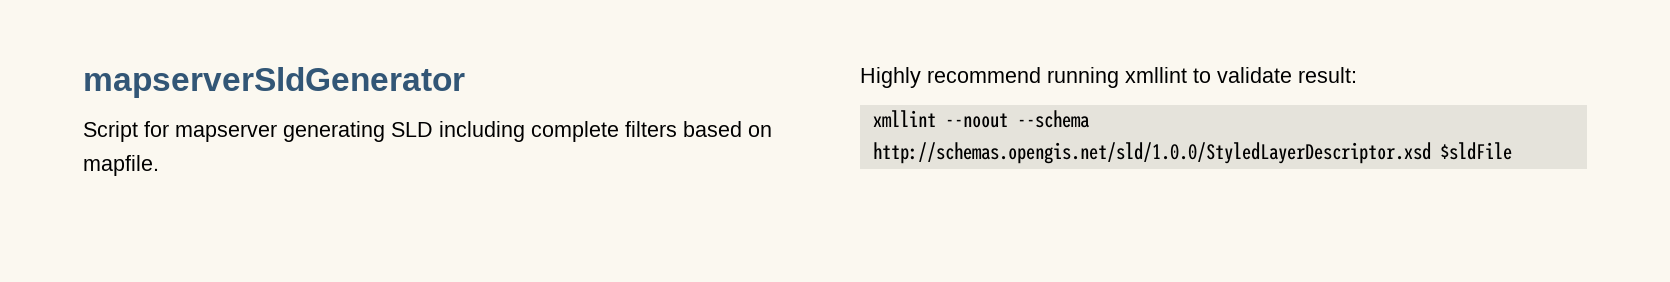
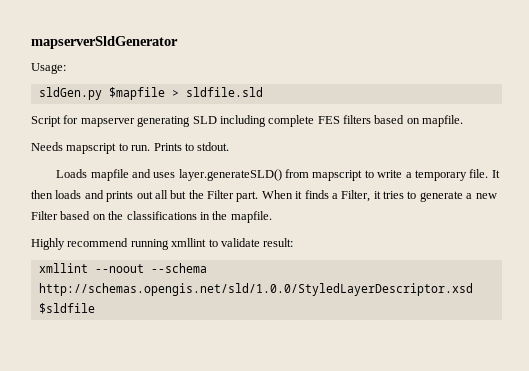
(465, 82) none -> [31,63,66,74] [38,87,263,100] // Usage: // sldGen.py $mapfile > sldfile.sld
(619, 131) none -> [317,116,340,124] FES
(159, 165) none -> [31,142,230,154] [56,169,500,181] [31,190,497,202] [31,211,272,223] // Needs mapscript to run. Prints to stdout. // Loads mapfile and uses layer.generateSLD() from mapscript to write a temporary file. It then loads and prints out all but the Filter part. When it finds a Filter, it tries to generate a new Filter based on the classifications in the mapfile.
[1439,142,1512,160] $sldFile -> [38,303,95,314] $sldfile

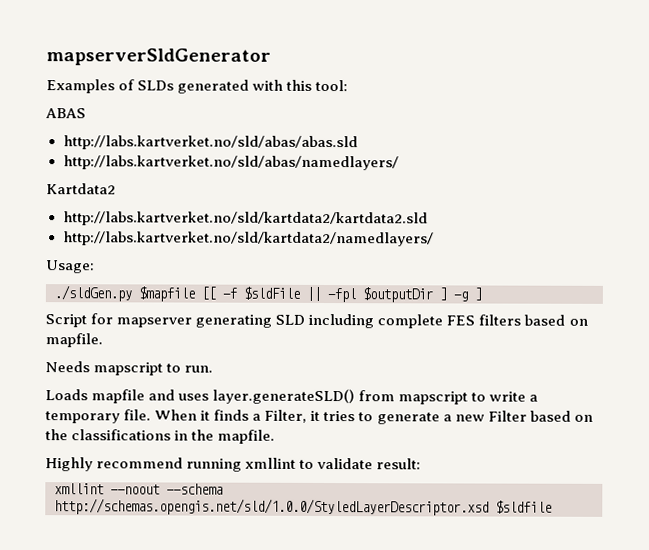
[31,63,66,74] [38,87,263,100] Usage: // sldGen.py $mapfile > sldfile.sld -> [46,79,349,94] [45,108,86,119] [62,135,359,151] [62,155,400,171] [46,183,116,195] [62,211,429,227] [62,231,435,247] [46,260,95,274] [54,285,482,303] Examples of SLDs generated with this tool: // ABAS // http://labs.kartverket.no/sld/abas/abas.sld // http://labs.kartverket.no/sld/abas/namedlayers/ // Kartdata2 // http://labs.kartverket.no/sld/kartdata2/kartdata2.sld // http://labs.kartverket.no/sld/kartdata2/namedlayers/ // Usage: // ./sldGen.py $mapfile [[ -f $sldFile || -fpl $outputDir ] -g ]
[153,142,230,151] Prints to stdout. -> (214, 369) none
[491,170,500,178] [31,190,259,202] It then loads and prints out all but the Filter part. -> (152, 415) none

